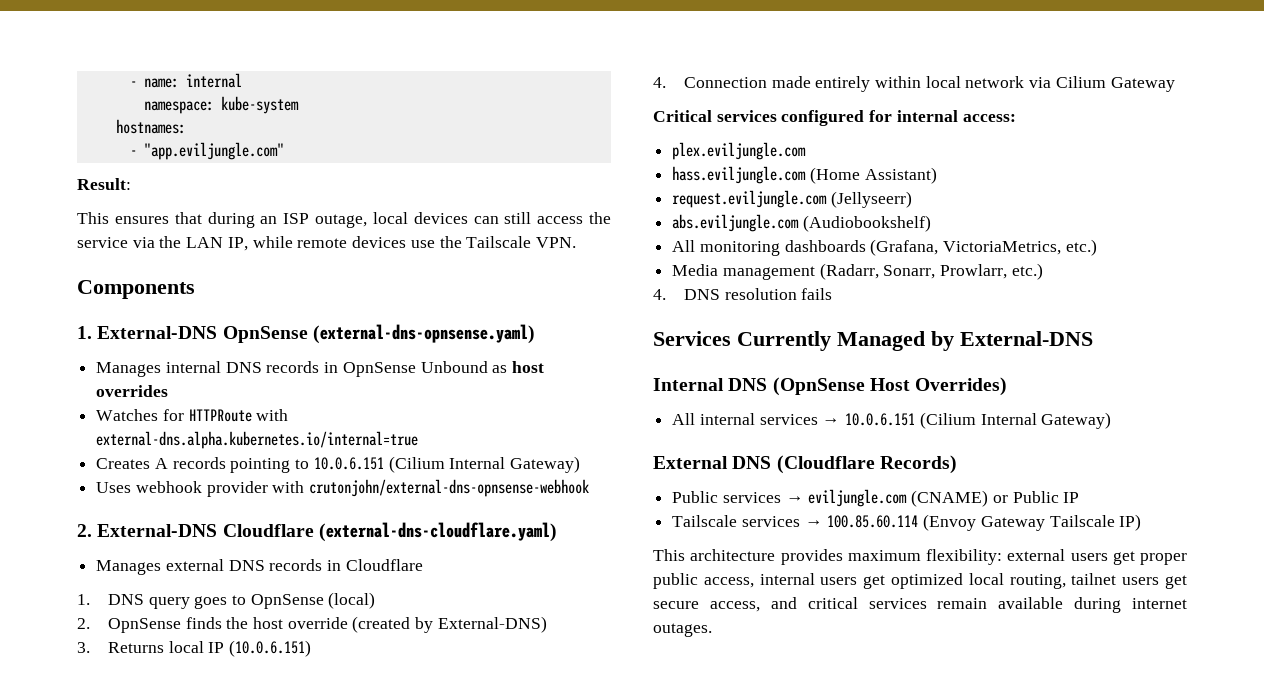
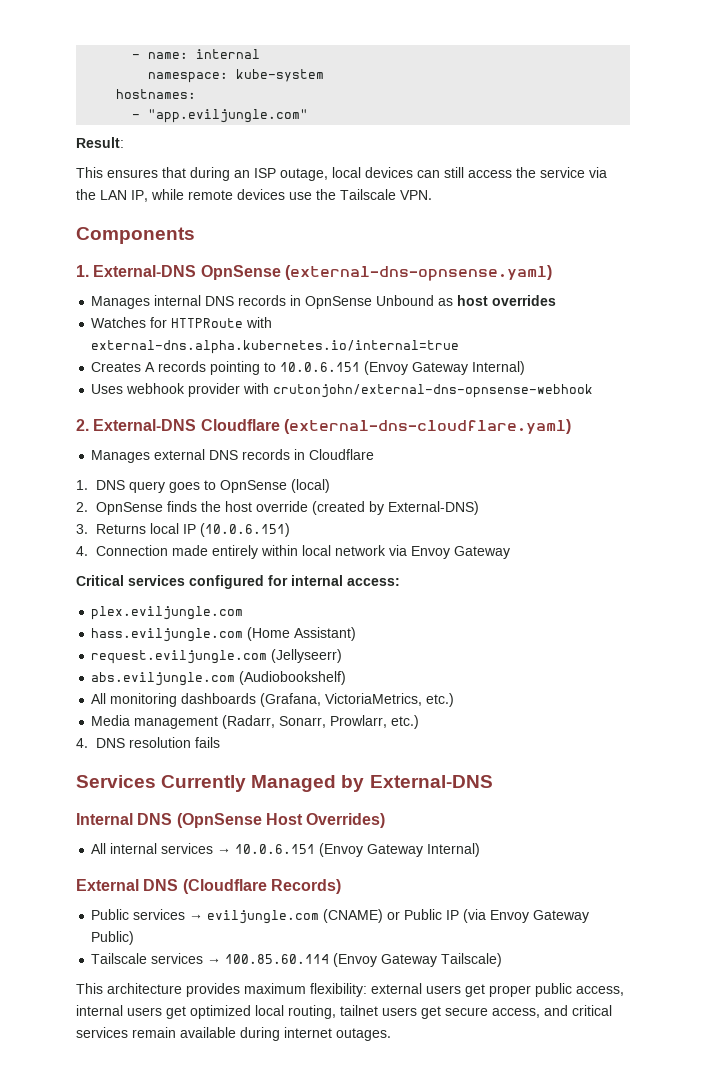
[388,456,581,473] (Cilium Internal Gateway) -> [364,361,526,375] (Envoy Gateway Internal)
[1055,76,1106,88] Cilium -> [410,546,450,559] Envoy
[919,412,1112,429] (Cilium Internal Gateway) -> [319,843,481,857] (Envoy Gateway Internal)
(1080, 497) none -> [463,909,590,923] [91,931,135,945] (via Envoy Gateway Public)
[1049,514,1142,531] Tailscale IP) -> [441,953,503,967] Tailscale)

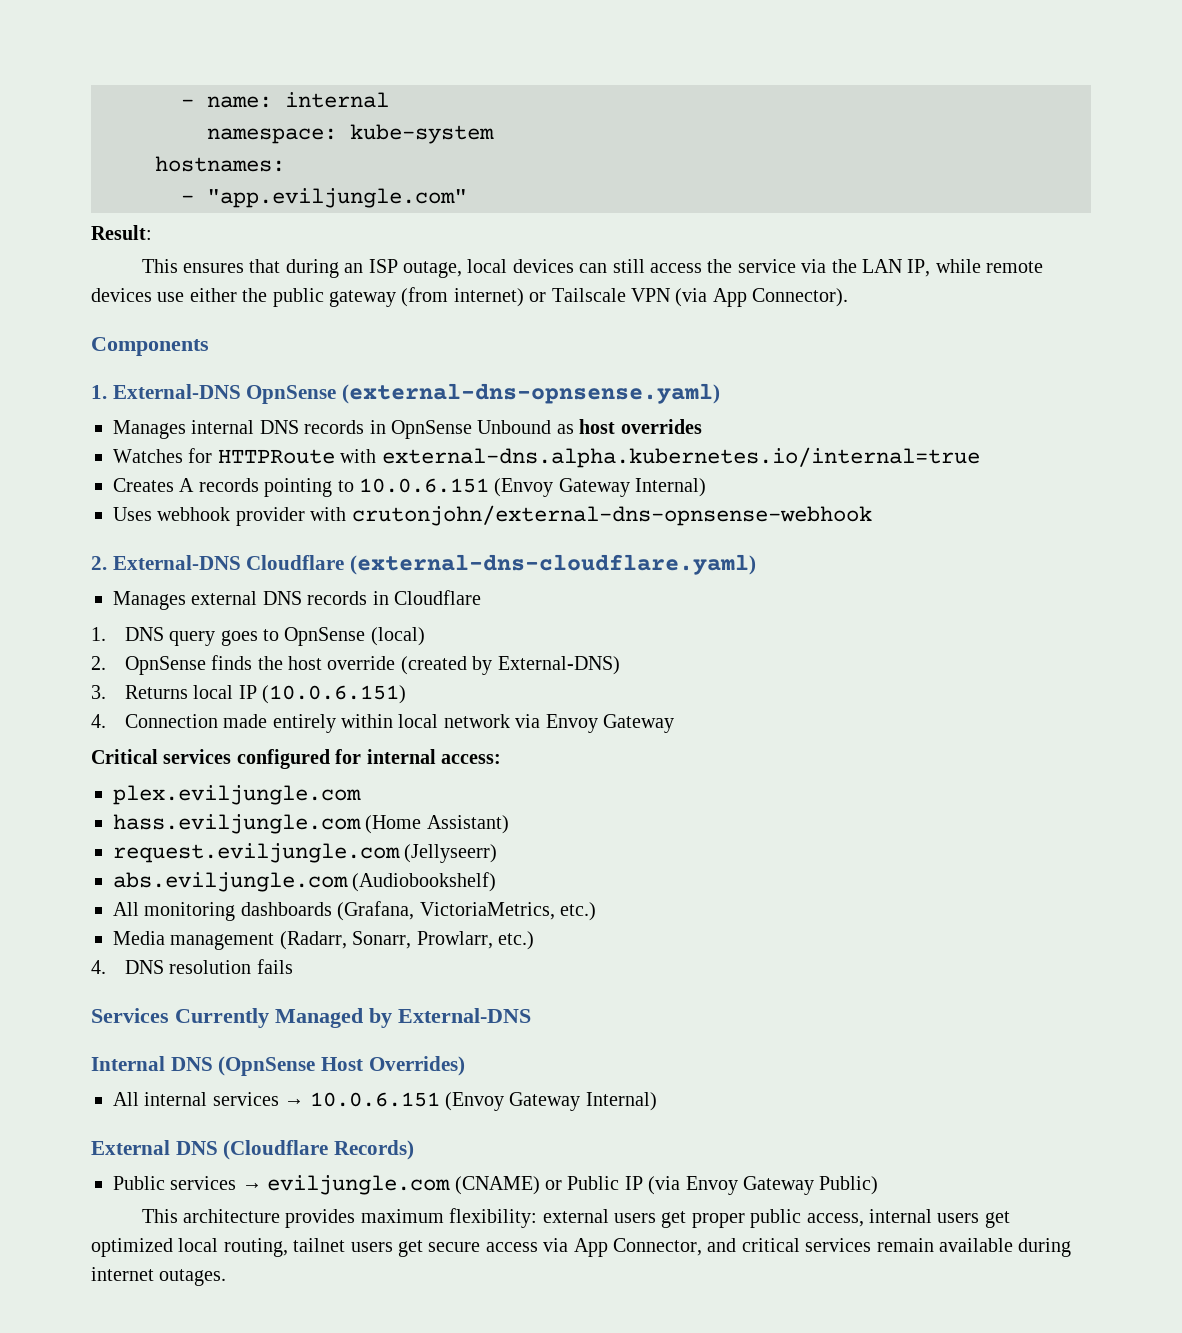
[316,189,432,200] the Tailscale VPN. -> [189,287,849,307] either the public gateway (from internet) or Tailscale VPN (via App Connector).
[91,953,503,967] // Tailscale services → 100.85.60.114 (Envoy Gateway Tailscale) -> (879, 1185) none
[492,1008,540,1018] access, -> [485,1238,702,1257] access via App Connector,

